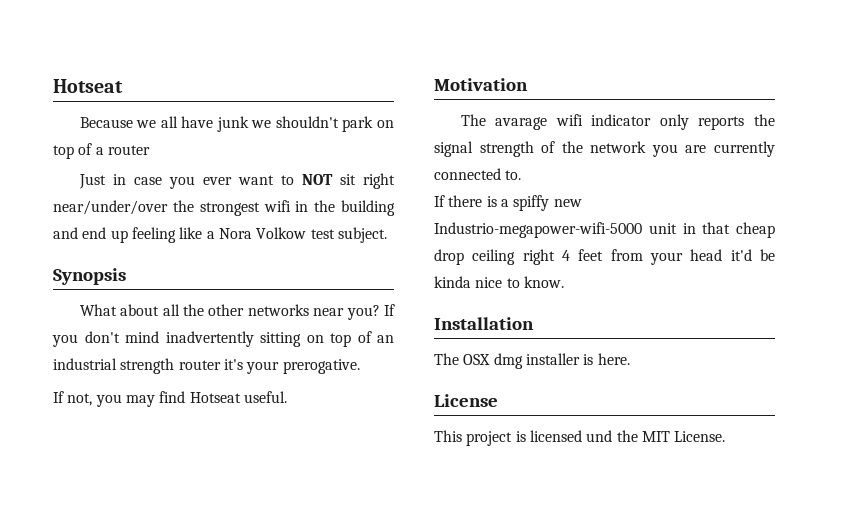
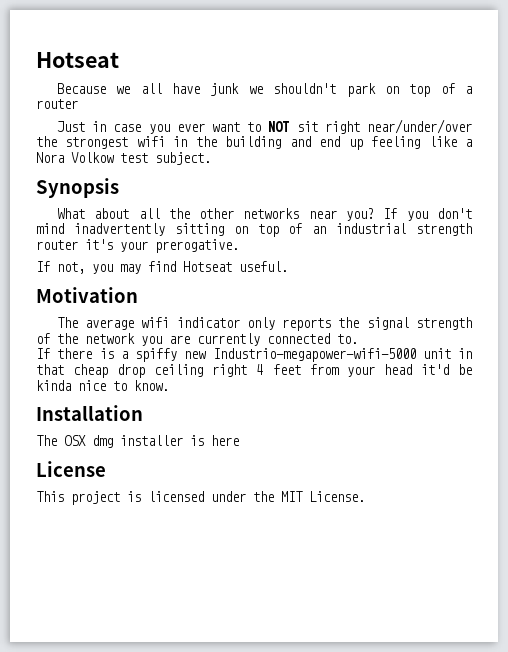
[495,117,548,130] avarage -> [85,319,135,330] average
[597,353,630,365] here. -> [211,435,239,446] here
[586,430,613,442] und -> [211,491,246,502] under

